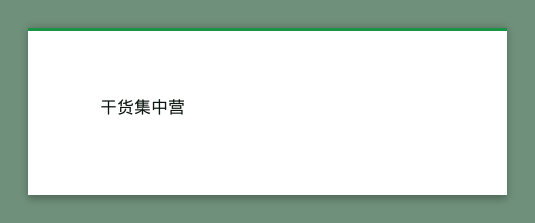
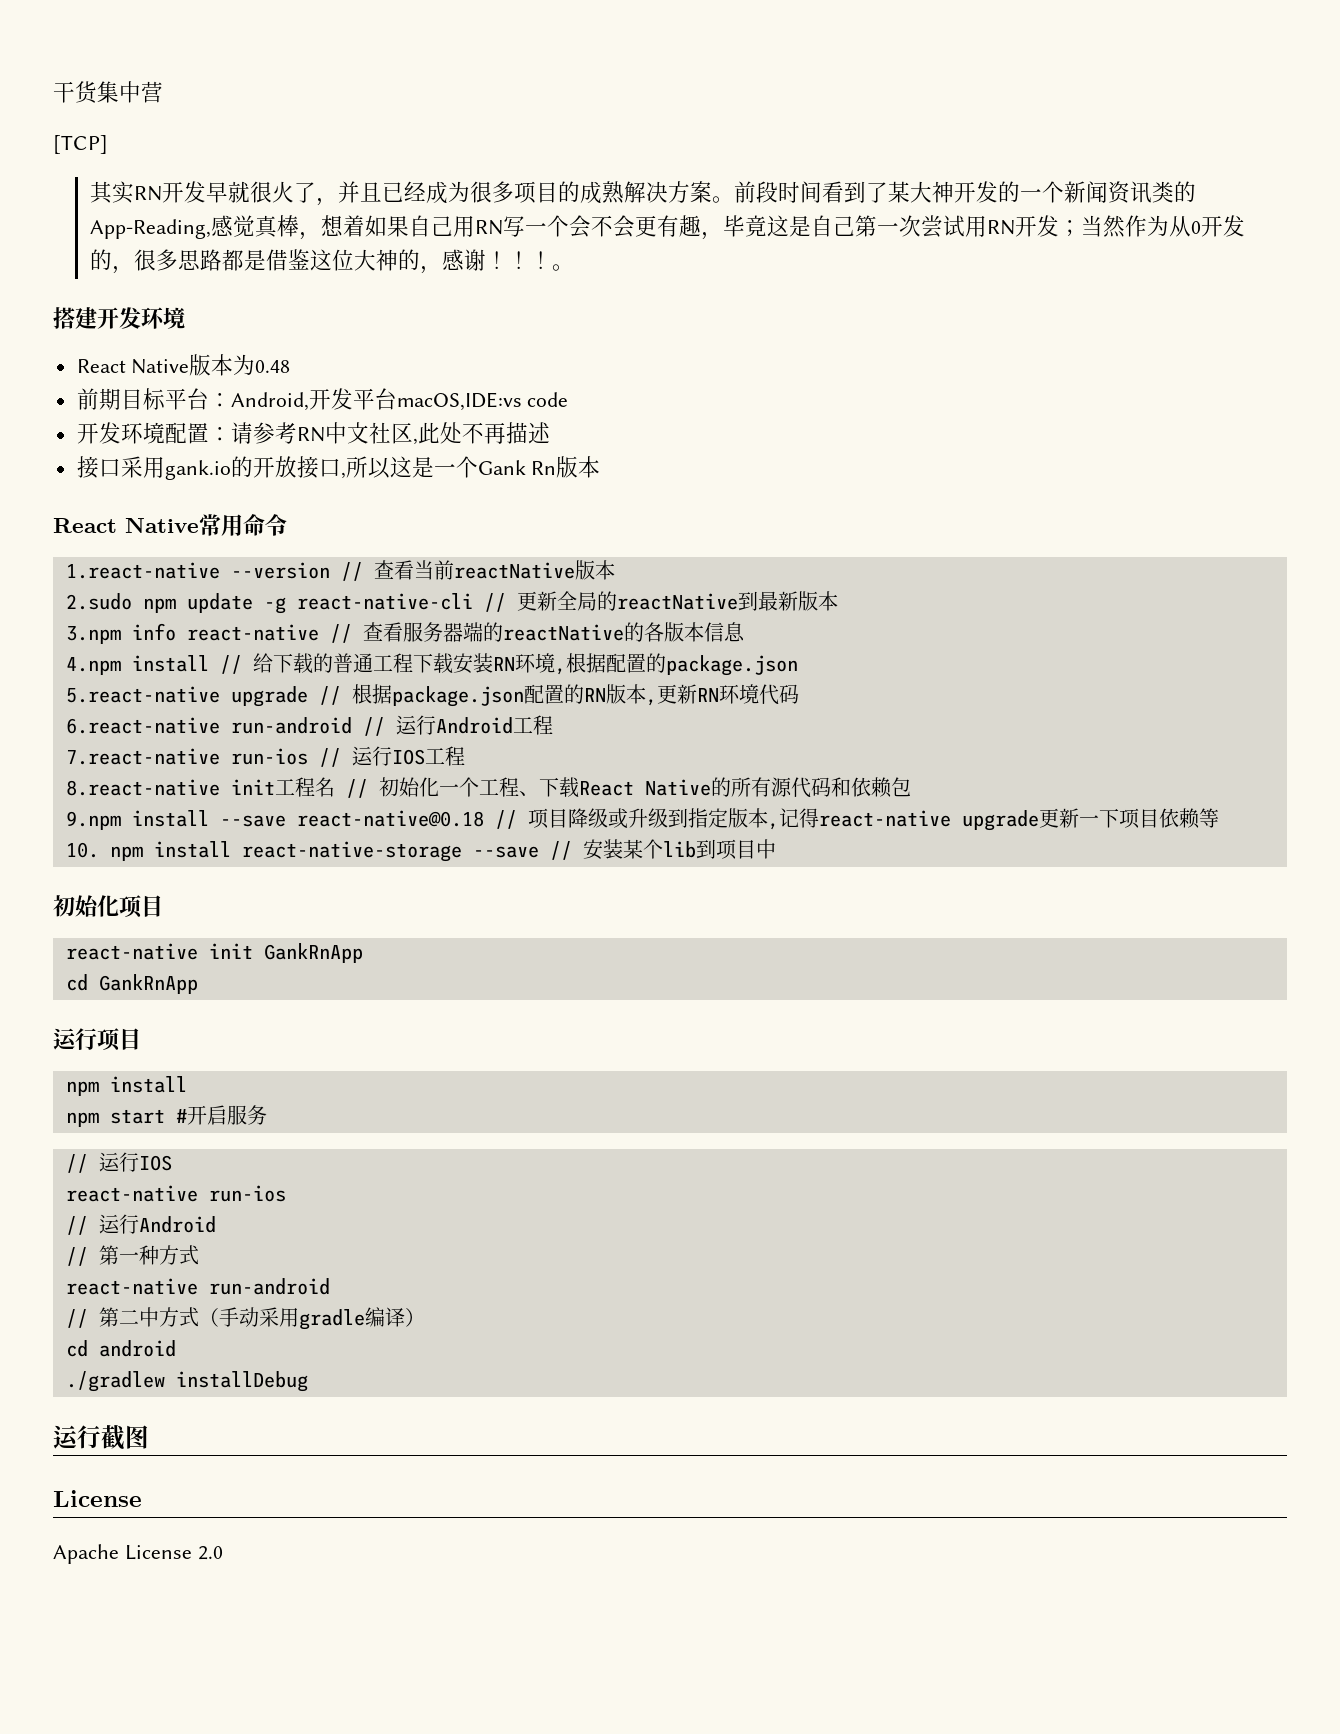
(185, 107) none -> [53,135,108,154] [90,181,1197,206] [90,215,1246,240] [90,249,575,274] [53,307,185,329] [76,354,291,376] [76,388,569,411] [76,422,550,445] [76,456,601,480] [53,514,287,536] [65,560,615,581] [65,591,838,614] [65,622,745,644] [65,653,798,676] [65,684,799,707] [65,715,553,736] [65,746,465,767] [65,777,911,798] [65,808,1219,831] [65,839,776,862] [53,895,163,918] [65,943,363,963] [65,974,198,994] [53,1028,141,1051] [65,1076,187,1096] [65,1105,267,1127] [65,1152,172,1173] [65,1185,286,1202] [65,1214,216,1235] [65,1245,199,1266] [65,1278,330,1295] [65,1307,425,1330] [65,1340,176,1357] [65,1371,308,1392] [53,1425,149,1450] [53,1490,142,1507] [53,1544,223,1564] // [TCP] // 其实RN开发早就很火了，并且已经成为很多项目的成熟解决方案。前段时间看到了某大神开发的一个新闻资讯类的App-Reading,感觉真棒，想着如果自己用RN写一个会不会更有趣，毕竟这是自己第一次尝试用RN开发；当然作为从0开发的，很多思路都是借鉴这位大神的，感谢！！！。 // 搭建开发环境 // React Native版本为0.48 // 前期目标平台：Android,开发平台macOS,IDE:vs code // 开发环境配置：请参考RN中文社区,此处不再描述 // 接口采用gank.io的开放接口,所以这是一个Gank Rn版本 // React Native常用命令 // 1.react-native --version // 查看当前reactNative版本 // 2.sudo npm update -g react-native-cli // 更新全局的reactNative到最新版本 // 3.npm info react-native // 查看服务器端的reactNative的各版本信息 // 4.npm install // 给下载的普通工程下载安装RN环境,根据配置的package.json // 5.react-native upgrade // 根据package.json配置的RN版本,更新RN环境代码 // 6.react-native run-android // 运行Android工程 // 7.react-native run-ios // 运行IOS工程 // 8.react-native init工程名 // 初始化一个工程、下载React Native的所有源代码和依赖包 // 9.npm install --save react-native@0.18 // 项目降级或升级到指定版本,记得react-native upgrade更新一下项目依赖等 // 10. npm install react-native-storage --save // 安装某个lib到项目中 // 初始化项目 // react-native init GankRnApp // cd GankRnApp // 运行项目 // npm install // npm start #开启服务 // // 运行IOS // react-native run-ios // // 运行Android // // 第一种方式 // react-native run-android // // 第二中方式（手动采用gradle编译） // cd android // ./gradlew installDebug // 运行截图 // License // Apache License 2.0

